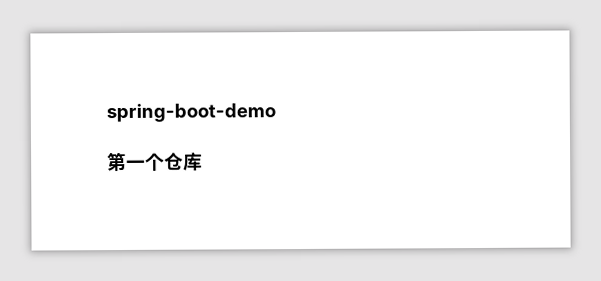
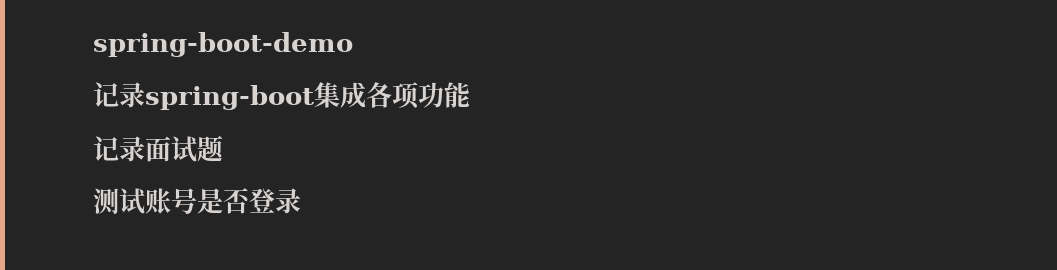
[107,151,203,172] 第一个仓库 -> [93,82,470,110] [93,135,223,163] [93,188,301,215] 记录spring-boot集成各项功能 // 记录面试题 // 测试账号是否登录

